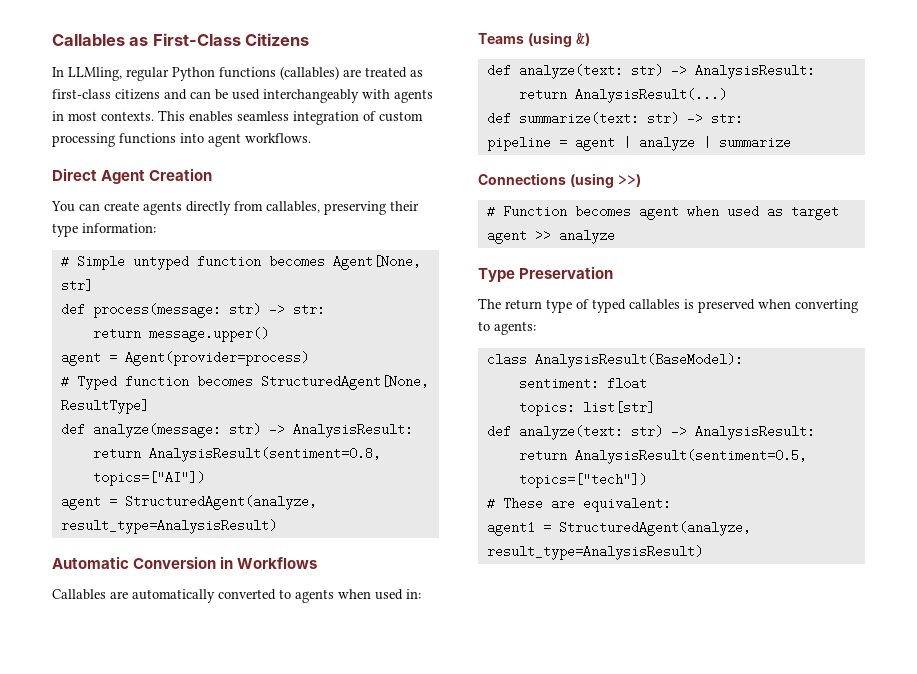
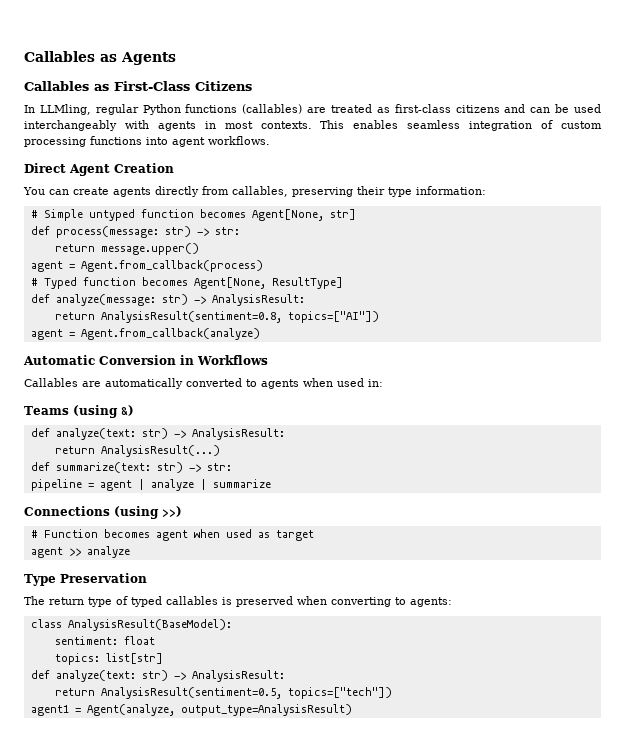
[52,34,149,46] Callables as -> [24,51,176,65] [24,81,109,91] Callables as Agents // Callables as
[124,351,309,366] Agent(provider=process) -> [80,260,263,272] Agent.from_callback(process)
[260,375,429,390] StructuredAgent[None, -> [193,277,266,289] Agent[None,
[124,495,317,510] [60,519,277,534] StructuredAgent(analyze, result_type=AnalysisResult) -> [80,328,260,340] Agent.from_callback(analyze)
[486,497,671,512] // # These are equivalent: -> (392, 693) none
[558,521,751,536] [486,545,703,560] StructuredAgent(analyze, result_type=AnalysisResult) -> [86,704,352,716] Agent(analyze, output_type=AnalysisResult)

